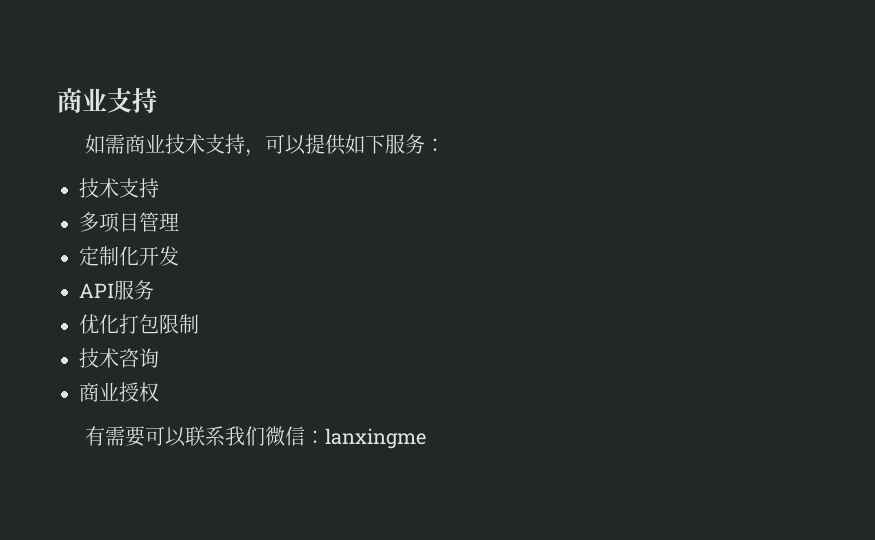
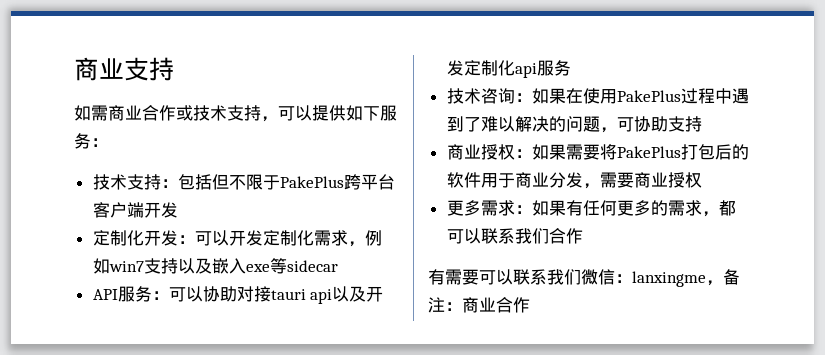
(165, 143) none -> [142,105,193,121] 合作或
[79,212,179,233] [79,246,179,266] [79,280,154,300] [79,314,199,334] [79,348,159,368] [79,382,159,402] // 多项目管理 // 定制化开发 // API服务 // 优化打包限制 // 技术咨询 // 商业授权 -> [160,174,395,190] [92,202,178,218] [92,230,382,247] [92,258,338,274] [92,286,384,304] [446,60,571,78] [446,88,749,104] [446,116,702,133] [446,144,749,160] [446,172,702,189] [446,200,736,217] [446,228,583,244] ：包括但不限于PakePlus跨平台客户端开发 // 定制化开发：可以开发定制化需求，例如win7支持以及嵌入exe等sidecar // API服务：可以协助对接tauri api以及开发定制化api服务 // 技术咨询：如果在使用PakePlus过程中遇到了难以解决的问题，可协助支持 // 商业授权：如果需要将PakePlus打包后的软件用于商业分发，需要商业授权 // 更多需求：如果有任何更多的需求，都可以联系我们合作
(426, 438) none -> [706,269,740,286] [428,297,530,313] ，备注：商业合作

